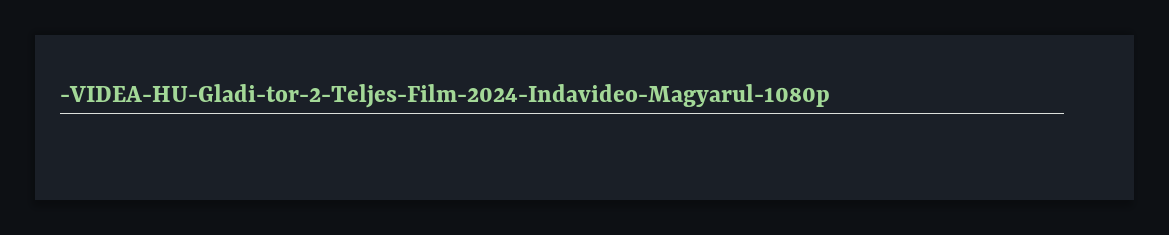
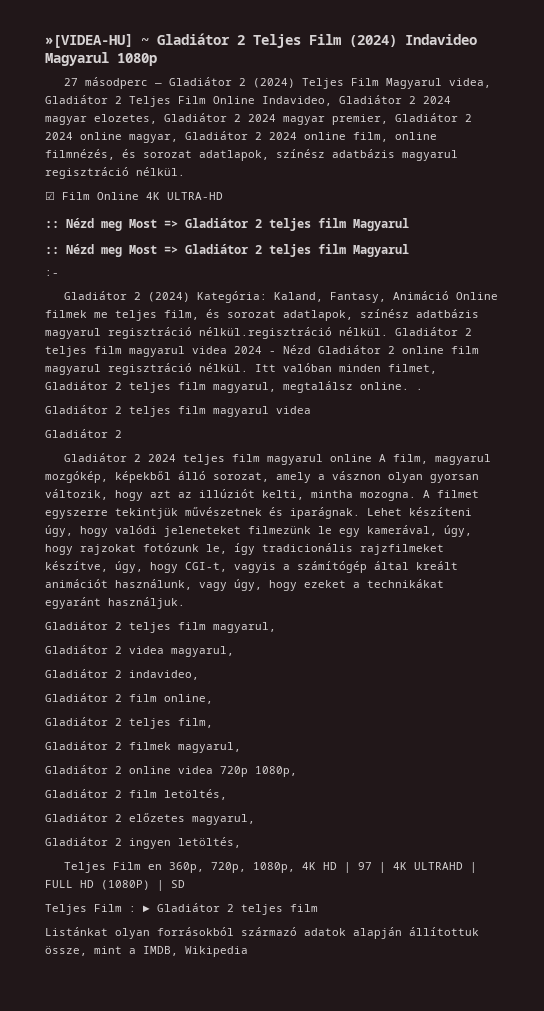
[60,84,830,108] -VIDEA-HU-Gladi-tor-2-Teljes-Film-2024-Indavideo-Magyarul-1080p -> [45,33,477,48] [45,52,157,66] [64,77,492,89] [45,95,451,107] [45,113,472,125] [45,131,437,143] [45,149,458,161] [45,167,185,179] [45,191,223,200] [45,218,409,231] [45,244,409,257] [45,270,59,276] [64,291,499,303] [45,309,479,321] [45,327,472,339] [45,345,479,357] [45,363,437,375] [45,381,423,393] [45,405,311,417] [45,429,122,438] [64,453,492,465] [45,471,479,483] [45,489,479,501] [45,507,472,519] [45,525,472,537] [45,543,444,555] [45,561,458,573] [45,579,444,591] [45,597,185,609] [45,621,276,633] [45,645,234,657] [45,669,199,680] [45,693,213,704] [45,717,213,729] [45,741,241,753] [45,765,297,777] [45,789,227,800] [45,813,255,825] [45,837,241,849] [64,862,478,873] [45,880,185,891] [45,903,318,915] [45,927,479,939] [45,946,248,957] »[VIDEA-HU] ~ Gladiátor 2 Teljes Film (2024) Indavideo Magyarul 1080p // 27 másodperc — Gladiátor 2 (2024) Teljes Film Magyarul videa, Gladiátor 2 Teljes Film Online Indavideo, Gladiátor 2 2024 magyar elozetes, Gladiátor 2 2024 magyar premier, Gladiátor 2 2024 online magyar, Gladiátor 2 2024 online film, online filmnézés, és sorozat adatlapok, színész adatbázis magyarul regisztráció nélkül. // ☑ Film Online 4K ULTRA-HD // :: Nézd meg Most => Gladiátor 2 teljes film Magyarul // :: Nézd meg Most => Gladiátor 2 teljes film Magyarul // :- // Gladiátor 2 (2024) Kategória: Kaland, Fantasy, Animáció Online filmek me teljes film, és sorozat adatlapok, színész adatbázis magyarul regisztráció nélkül.regisztráció nélkül. Gladiátor 2 teljes film magyarul videa 2024 - Nézd Gladiátor 2 online film magyarul regisztráció nélkül. Itt valóban minden filmet, Gladiátor 2 teljes film magyarul, megtalálsz online. . // Gladiátor 2 teljes film magyarul videa // Gladiátor 2 // Gladiátor 2 2024 teljes film magyarul online A film, magyarul mozgókép, képekből álló sorozat, amely a vásznon olyan gyorsan változik, hogy azt az illúziót kelti, mintha mozogna. A filmet egyszerre tekintjük művészetnek és iparágnak. Lehet készíteni úgy, hogy valódi jeleneteket filmezünk le egy kamerával, úgy, hogy rajzokat fotózunk le, így tradicionális rajzfilmeket készítve, úgy, hogy CGI-t, vagyis a számítógép által kreált animációt használunk, vagy úgy, hogy ezeket a technikákat egyaránt használjuk. // Gladiátor 2 teljes film magyarul, // Gladiátor 2 videa magyarul, // Gladiátor 2 indavideo, // Gladiátor 2 film online, // Gladiátor 2 teljes film, // Gladiátor 2 filmek magyarul, // Gladiátor 2 online videa 720p 1080p, // Gladiátor 2 film letöltés, // Gladiátor 2 előzetes magyarul, // Gladiátor 2 ingyen letöltés, // Teljes Film en 360p, 720p, 1080p, 4K HD | 97 | 4K ULTRAHD | FULL HD (1080P) | SD // Teljes Film : ► Gladiátor 2 teljes film // Listánkat olyan forrásokból származó adatok alapján állítottuk össze, mint a IMDB, Wikipedia

